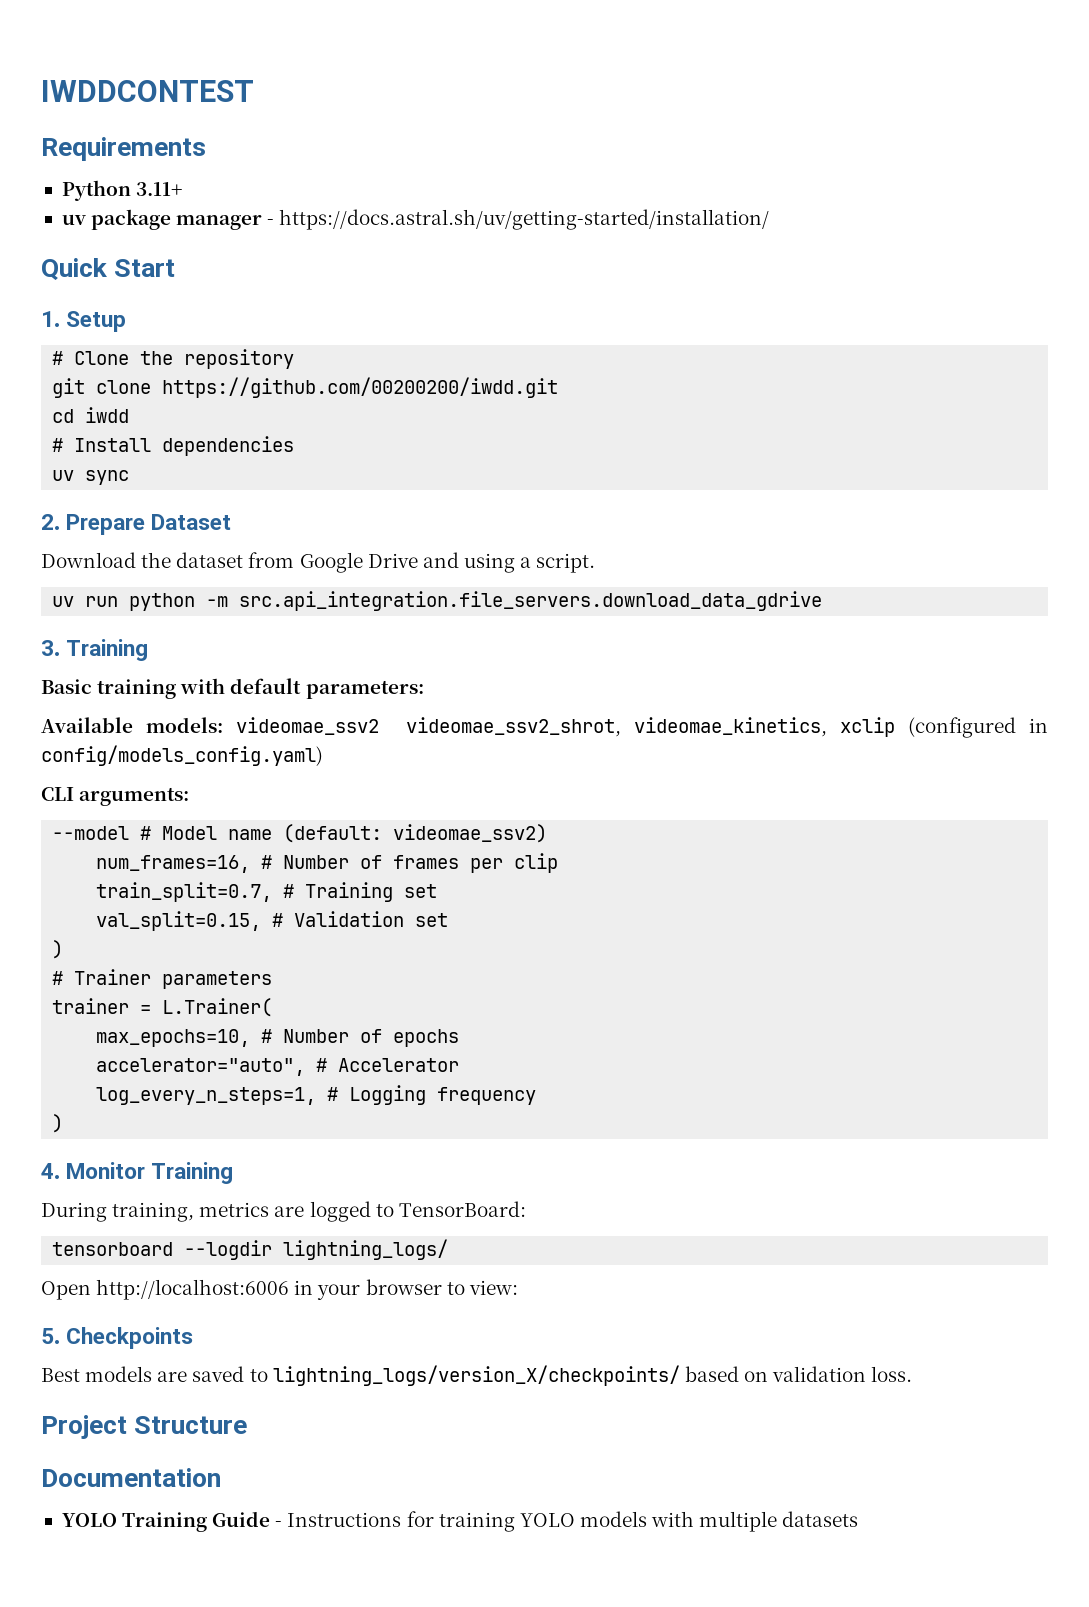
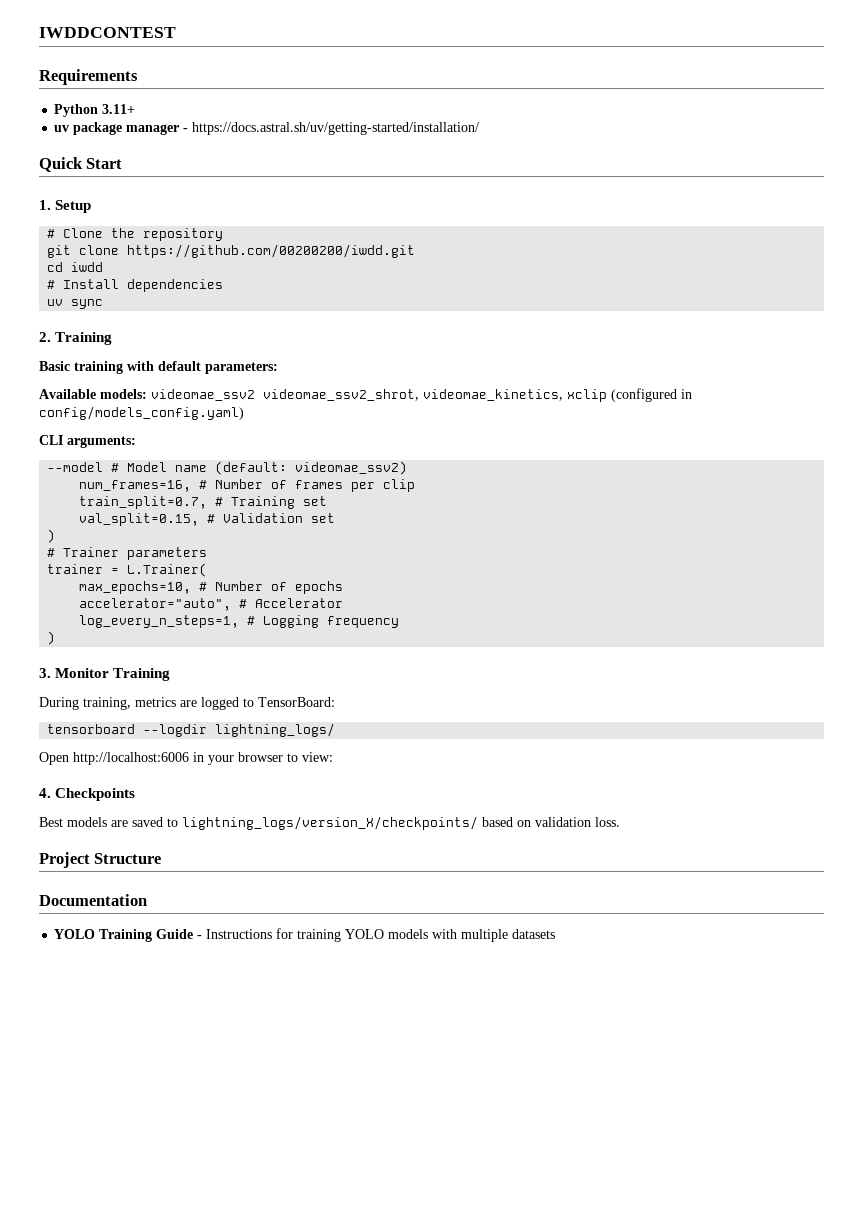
[66,514,232,535] [41,552,596,573] [52,591,823,611] [41,640,60,656] Prepare Dataset // Download the dataset from Google Drive and using a script. // uv run python -m src.api_integration.file_servers.download_data_gdrive // 3. -> (51, 337) none
[41,1163,60,1179] 4. -> [39,668,51,678] 3.
[41,1328,60,1344] 5. -> [39,788,51,798] 4.

